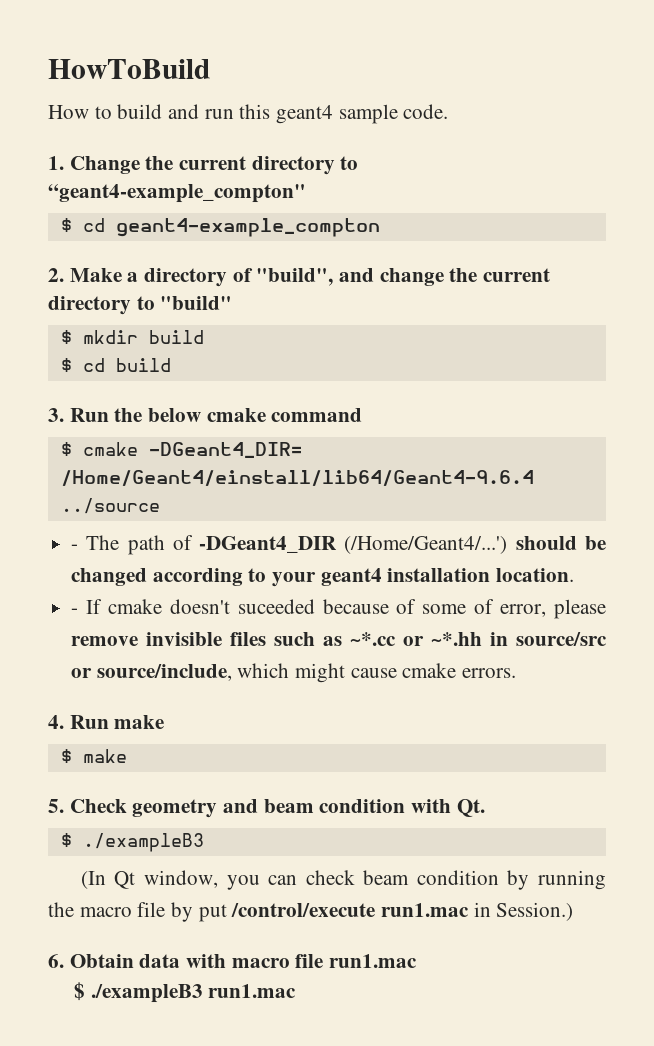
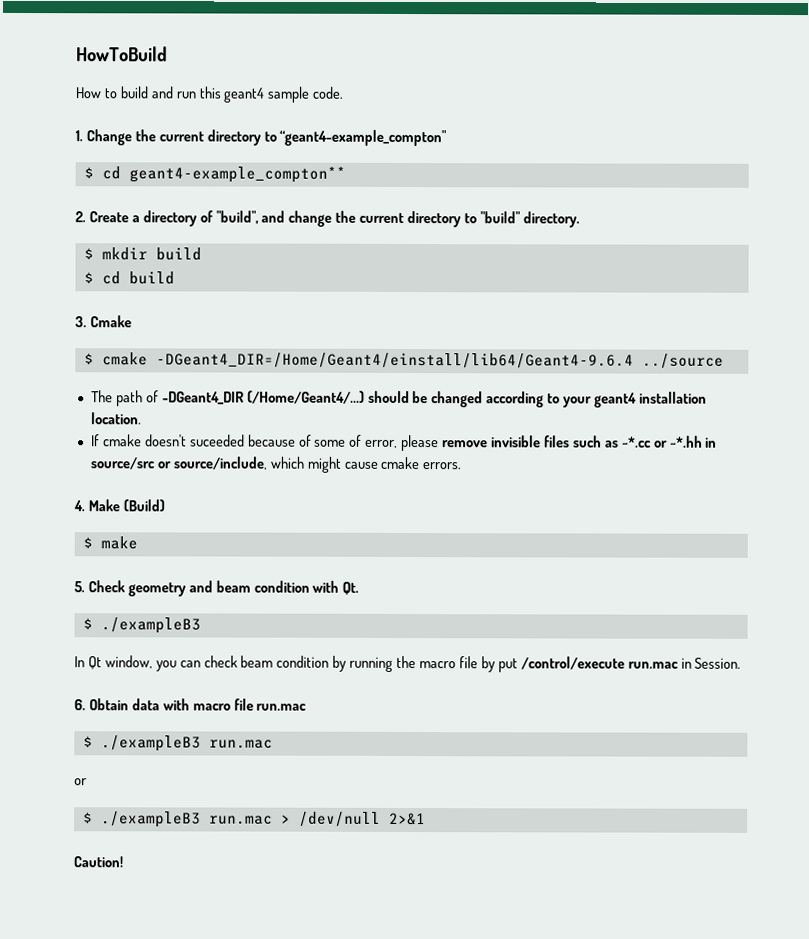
[115,218,380,237] geant4-example_compton -> [128,166,346,183] geant4-example_compton**
[69,268,122,282] Make -> [88,211,129,223] Create
(233, 303) none -> [522,211,580,228] directory.
[69,408,363,422] Run the below cmake command -> [89,315,132,328] Cmake
[148,442,302,458] [60,470,534,486] -DGeant4_DIR= /Home/Geant4/einstall/lib64/Geant4-9.6.4 -> [155,352,634,369] -DGeant4_DIR=/Home/Geant4/einstall/lib64/Geant4-9.6.4
[71,544,79,550] - -> (724, 361) none
[344,536,508,554] (/Home/Geant4/...') -> [246,390,365,404] (/Home/Geant4/...)
[71,608,79,614] - -> (142, 418) none
[69,715,165,729] Run make -> [87,499,165,512] Make (Build)
[80,871,106,889] (In -> [74,656,85,668] In
[381,902,574,921] run1.mac in Session.) -> [627,657,742,669] run.mac in Session.
[329,954,418,968] [74,982,297,1003] run1.mac // $ ./exampleB3 run1.mac -> [256,703,308,711] [82,735,273,752] [74,778,87,786] [82,811,426,828] [73,856,123,868] run.mac // $ ./exampleB3 run.mac // or // $ ./exampleB3 run.mac > /dev/null 2>&1 // Caution!

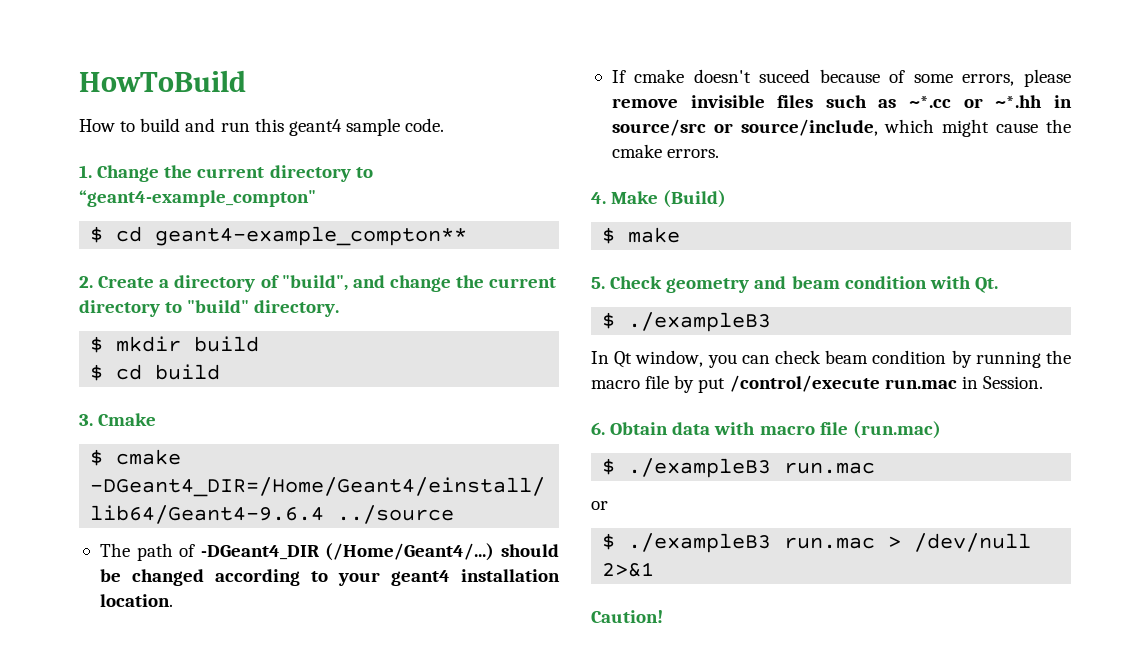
[189,434,245,447] suceeded -> [759,69,811,83] suceed
[349,434,399,448] of error, -> [962,74,1015,86] errors,
(379, 465) none -> [1046,119,1071,133] the
[256,703,308,711] run.mac -> [852,421,941,439] (run.mac)

